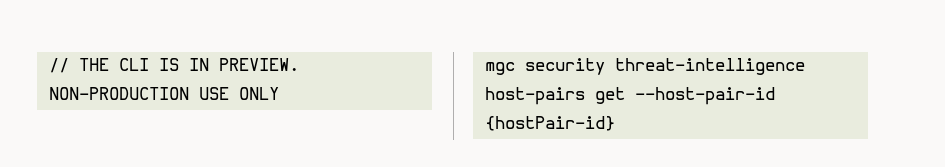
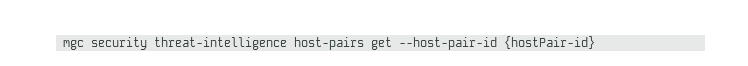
[48,58,299,73] [48,87,279,100] // THE CLI IS IN PREVIEW. NON-PRODUCTION USE ONLY // -> (63, 45) none

